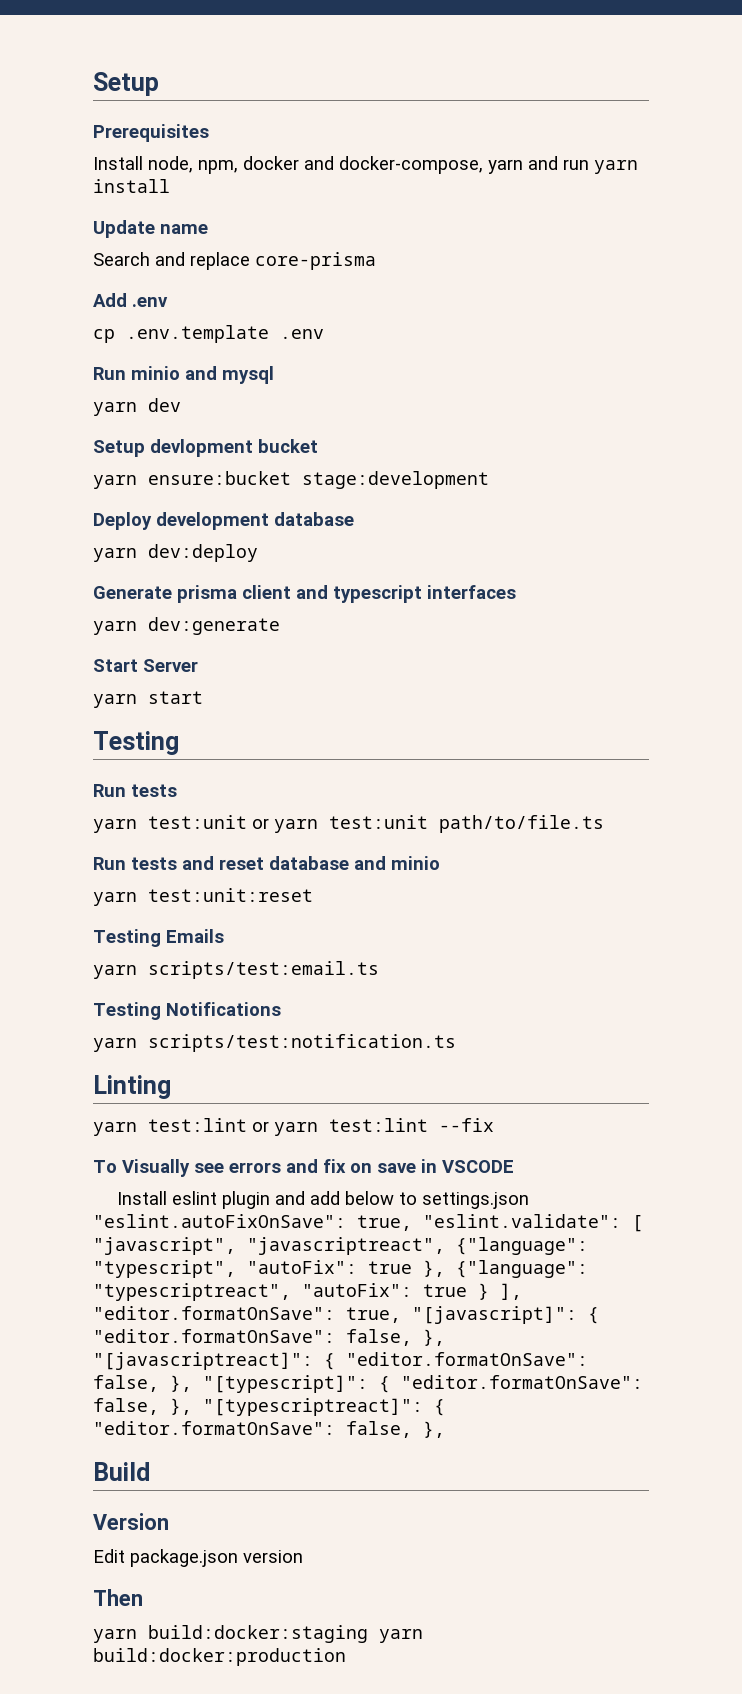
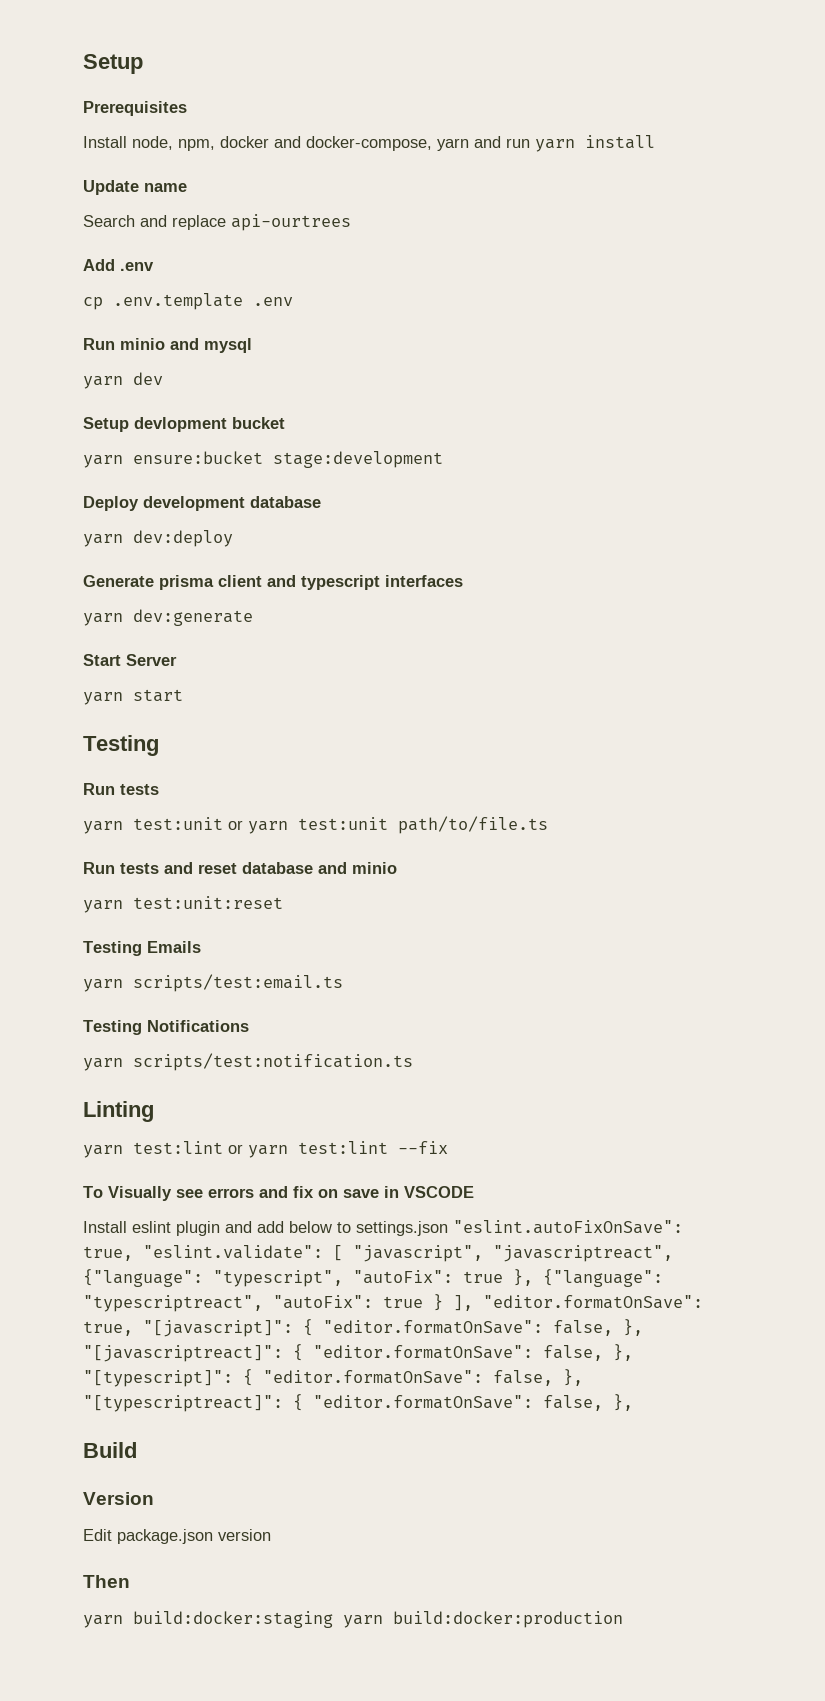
[255,252,376,270] core-prisma -> [231,214,351,231] api-ourtrees

